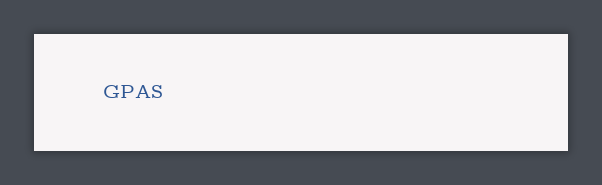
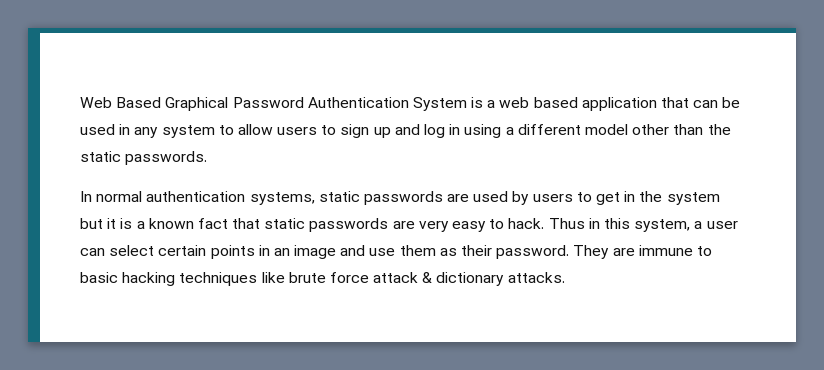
[103,85,163,98] GPAS -> [80,97,741,111] [80,124,731,138] [80,151,208,165] [80,191,720,205] [80,218,738,232] [80,245,712,259] [80,272,565,286] Web Based Graphical Password Authentication System is a web based application that can be used in any system to allow users to sign up and log in using a different model other than the static passwords. // In normal authentication systems, static passwords are used by users to get in the system but it is a known fact that static passwords are very easy to hack. Thus in this system, a user can select certain points in an image and use them as their password. They are immune to basic hacking techniques like brute force attack & dictionary attacks.

